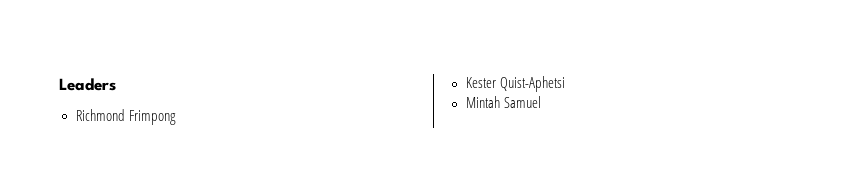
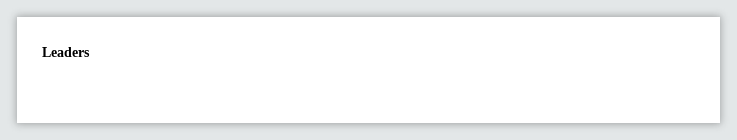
[75,109,176,125] [465,76,565,92] [465,96,541,108] // Richmond Frimpong // Kester Quist-Aphetsi // Mintah Samuel -> (90, 52) none

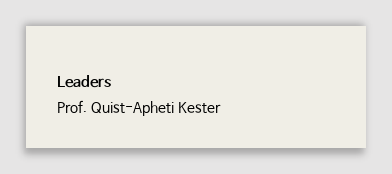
(90, 52) none -> [57,100,221,116] // Prof. Quist-Apheti Kester

